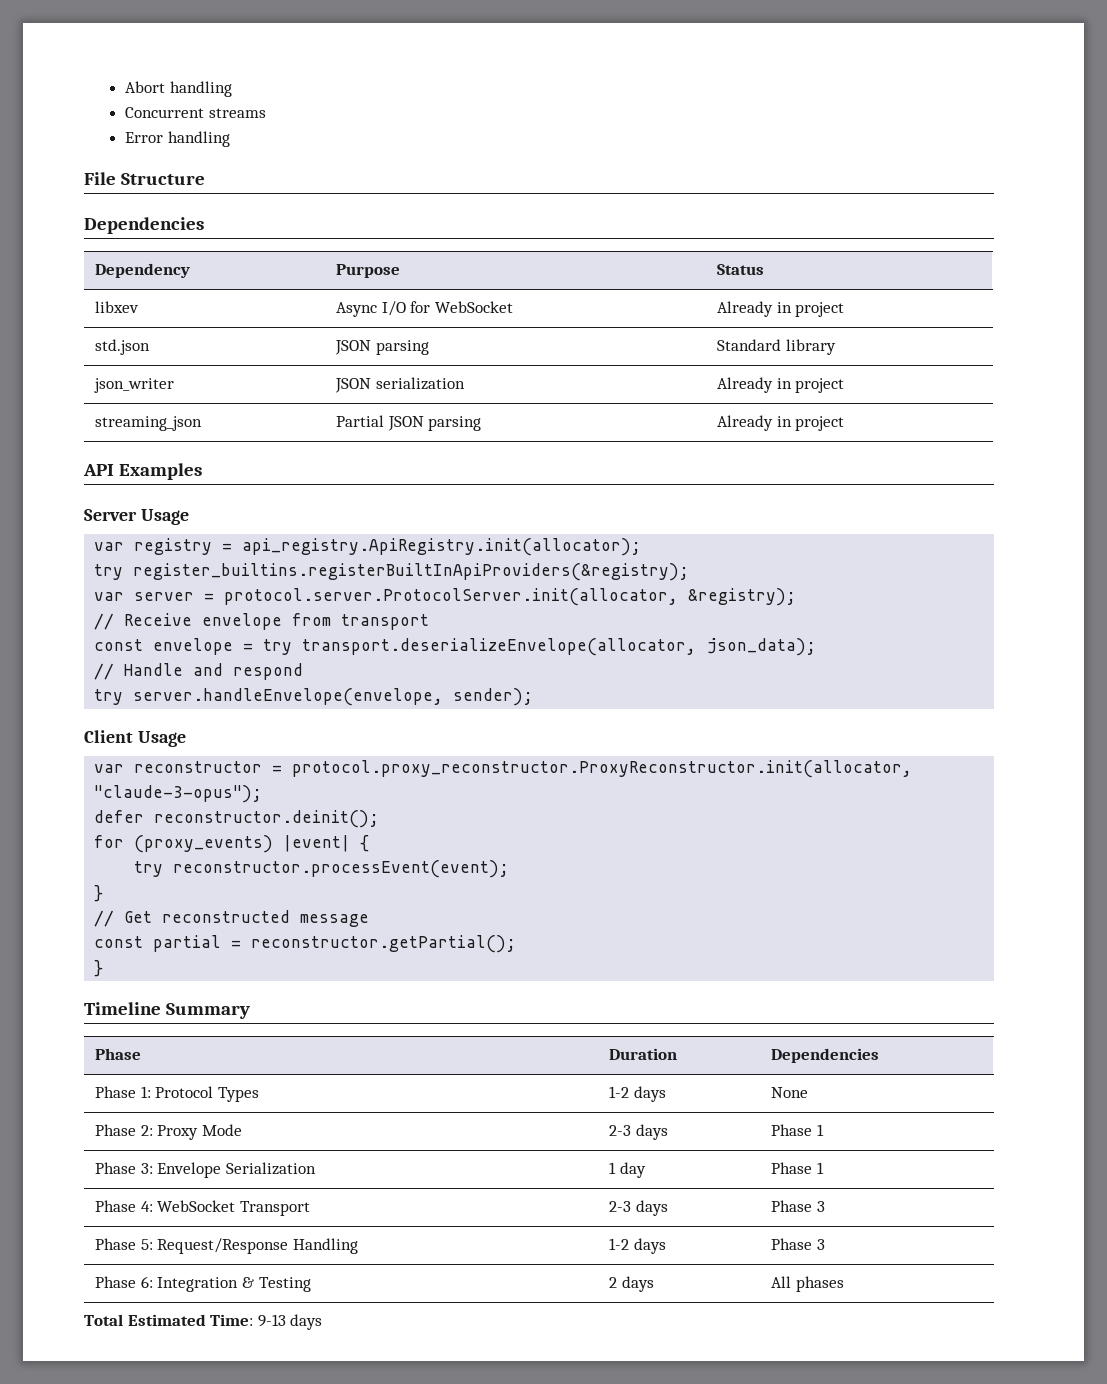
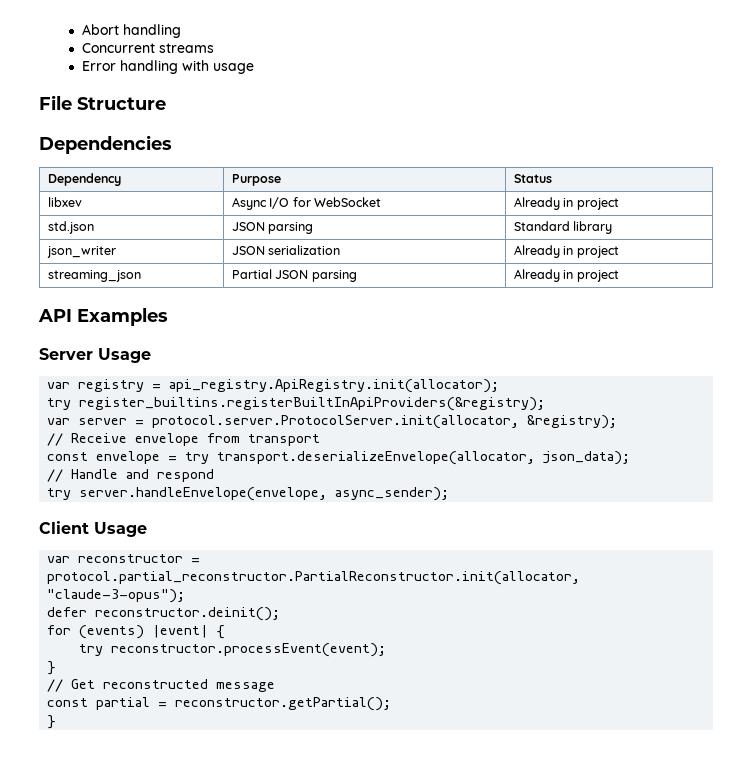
(230, 139) none -> [181,60,254,74] with usage
[453,688,534,706] sender); -> [335,487,450,501] async_sender);
[292,760,913,778] protocol.proxy_reconstructor.ProxyReconstructor.init(allocator, -> [47,571,581,585] protocol.partial_reconstructor.PartialReconstructor.init(allocator,
[134,835,274,853] (proxy_events) -> [79,625,145,639] (events)
[84,1002,250,1019] [95,1048,142,1060] [609,1048,678,1060] [771,1048,880,1063] [95,1086,259,1102] [609,1086,666,1102] [771,1087,809,1098] [95,1124,242,1140] [609,1124,668,1140] [771,1124,824,1136] [95,1162,316,1178] [609,1162,646,1178] [771,1162,824,1174] [95,1200,310,1216] [609,1200,668,1216] [771,1200,825,1212] [95,1238,358,1254] [609,1238,666,1254] [771,1238,825,1250] [95,1276,311,1292] [609,1276,654,1292] [771,1276,844,1292] [84,1314,323,1330] // Timeline Summary // Phase | Duration | Dependencies // Phase 1: Protocol Types | 1-2 days | None // Phase 2: Proxy Mode | 2-3 days | Phase 1 // Phase 3: Envelope Serialization | 1 day | Phase 1 // Phase 4: WebSocket Transport | 2-3 days | Phase 3 // Phase 5: Request/Response Handling | 1-2 days | Phase 3 // Phase 6: Integration & Testing | 2 days | All phases // Total Estimated Time: 9-13 days -> (57, 722) none

